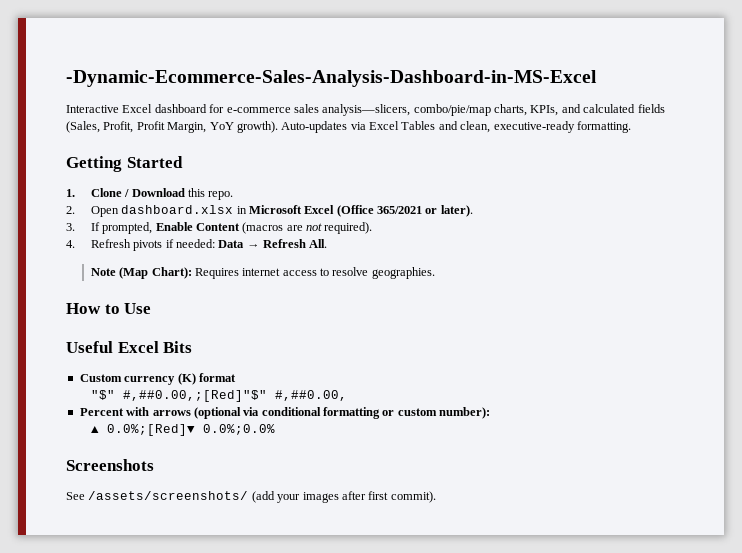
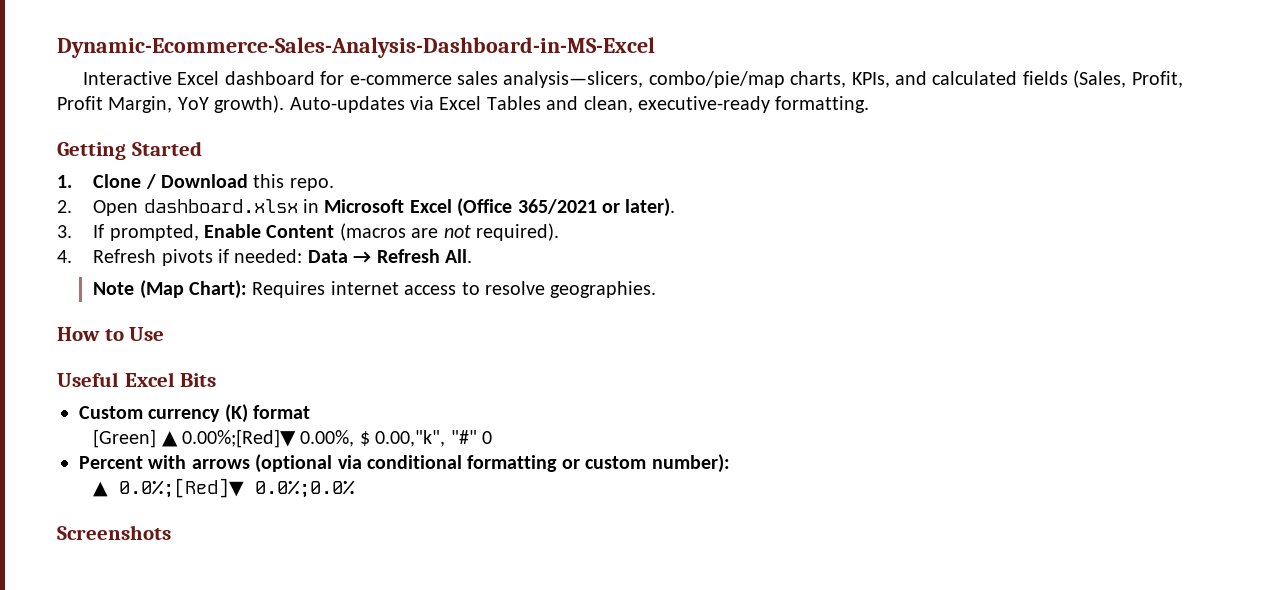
[66,70,597,87] -Dynamic-Ecommerce-Sales-Analysis-Dashboard-in-MS-Excel -> [57,37,655,58] Dynamic-Ecommerce-Sales-Analysis-Dashboard-in-MS-Excel
[90,390,347,402] "$" #,##0.00,;[Red]"$" #,##0.00, -> [93,429,493,448] [Green] ▲ 0.00%;[Red]▼ 0.00%, $ 0.00,"k", "#" 0
[66,491,436,503] // See /assets/screenshots/ (add your images after first commit). -> (171, 532) none

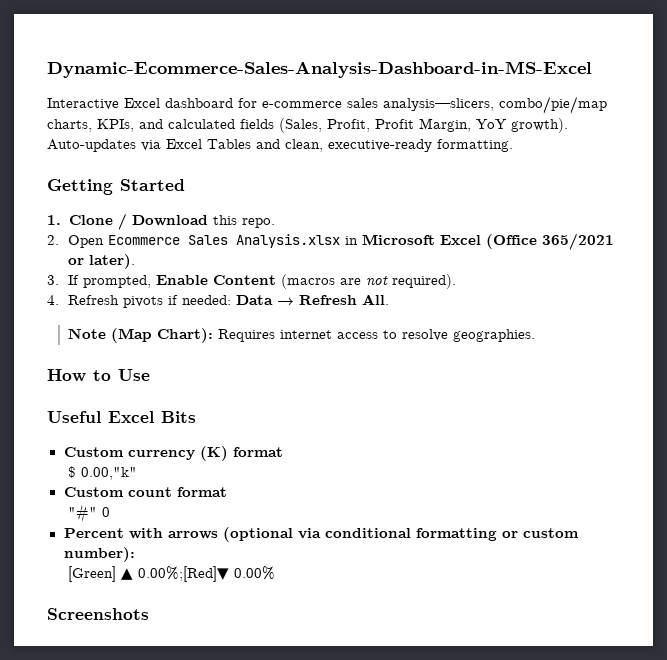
[143,199,298,213] dashboard.xlsx -> [108,234,341,248] Ecommerce Sales Analysis.xlsx
[93,429,446,448] [Green] ▲ 0.00%;[Red]▼ 0.00%, $ 0.00,"k", -> [68,466,138,480] [63,487,227,497] $ 0.00,"k" // Custom count format //
[93,478,356,498] ▲ 0.0%;[Red]▼ 0.0%;0.0% -> [68,566,276,582] [Green] ▲ 0.00%;[Red]▼ 0.00%

